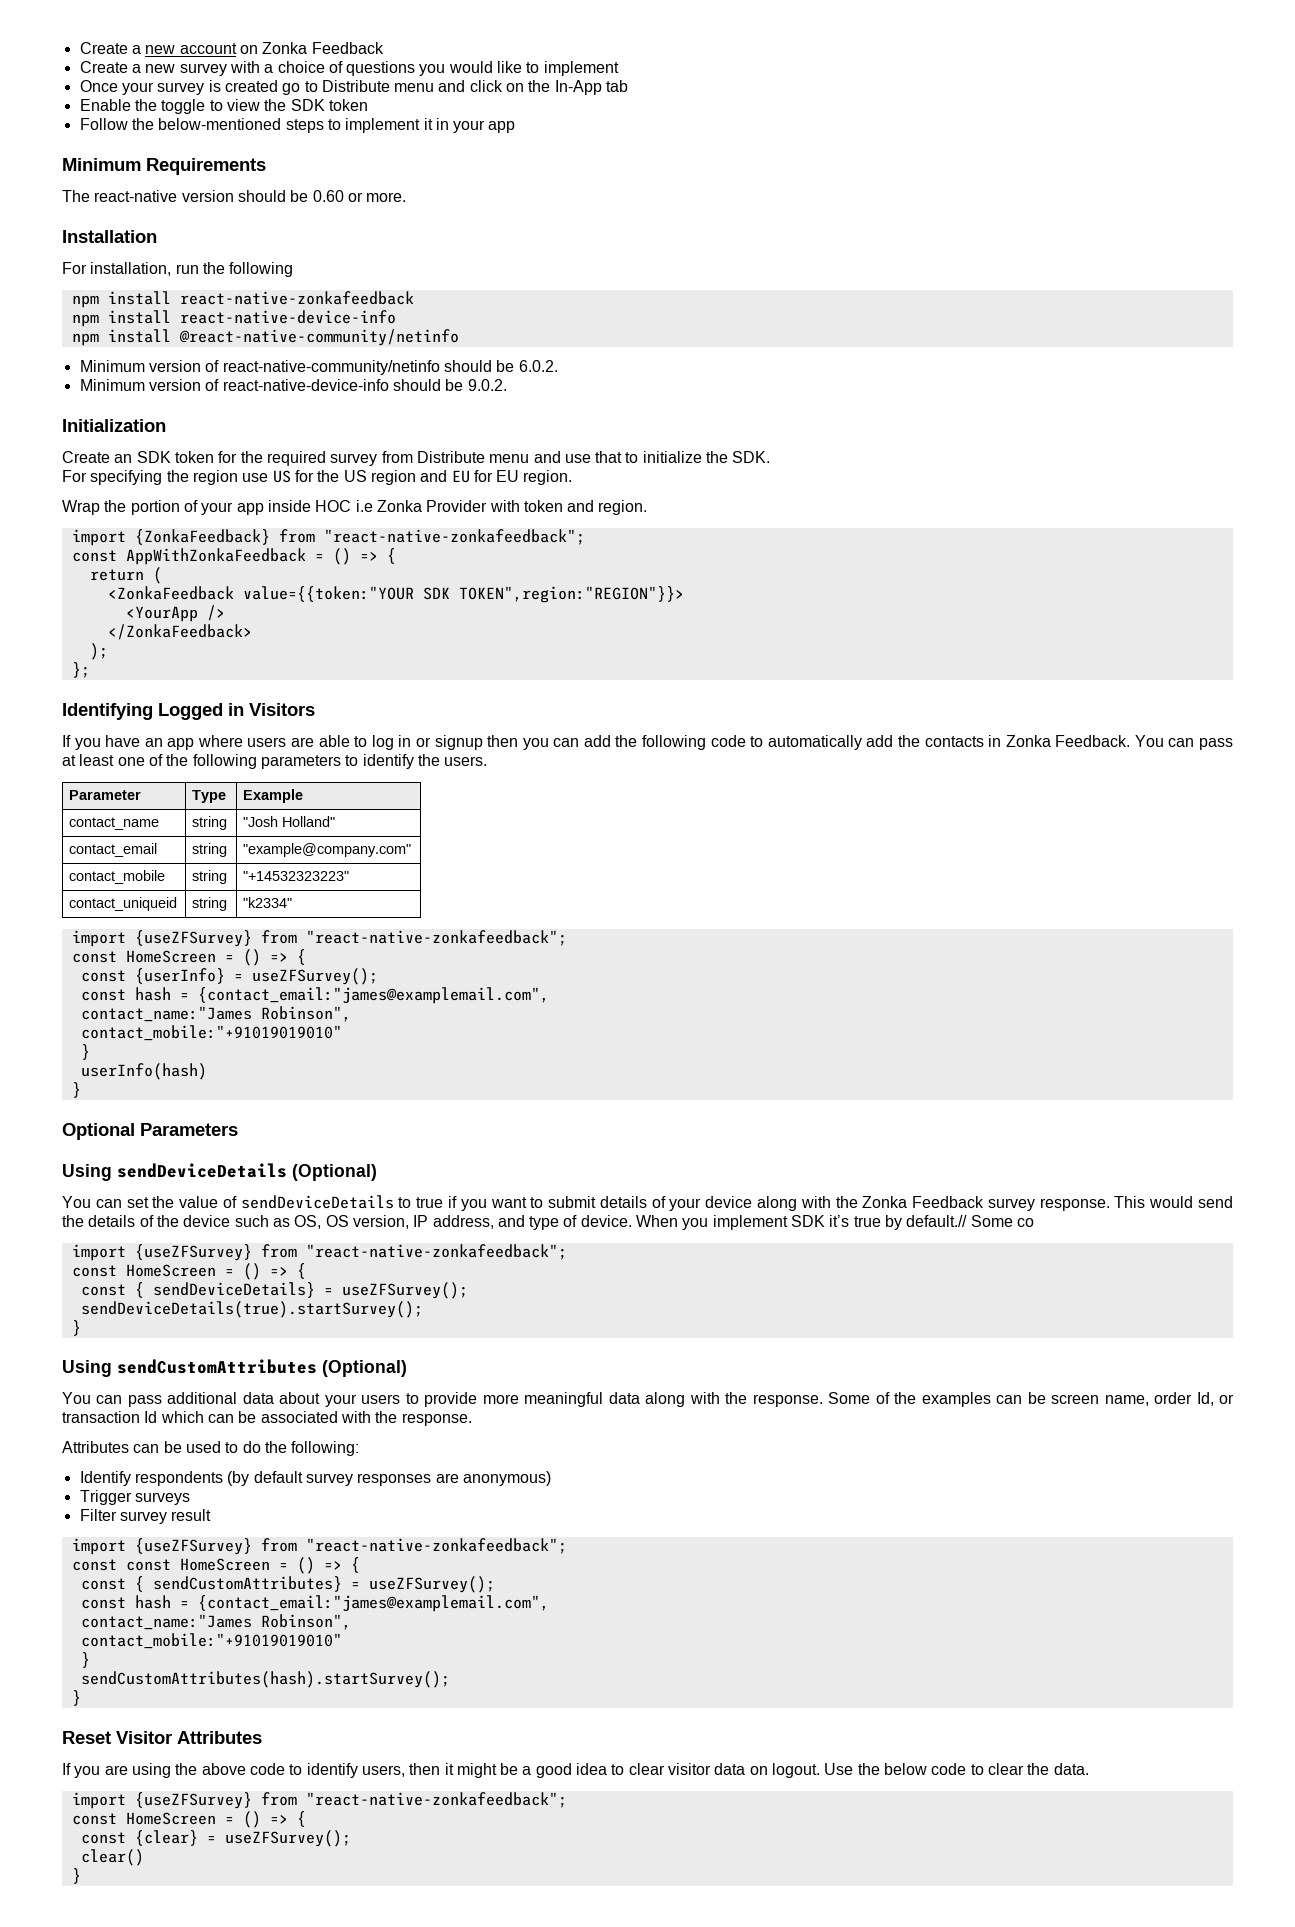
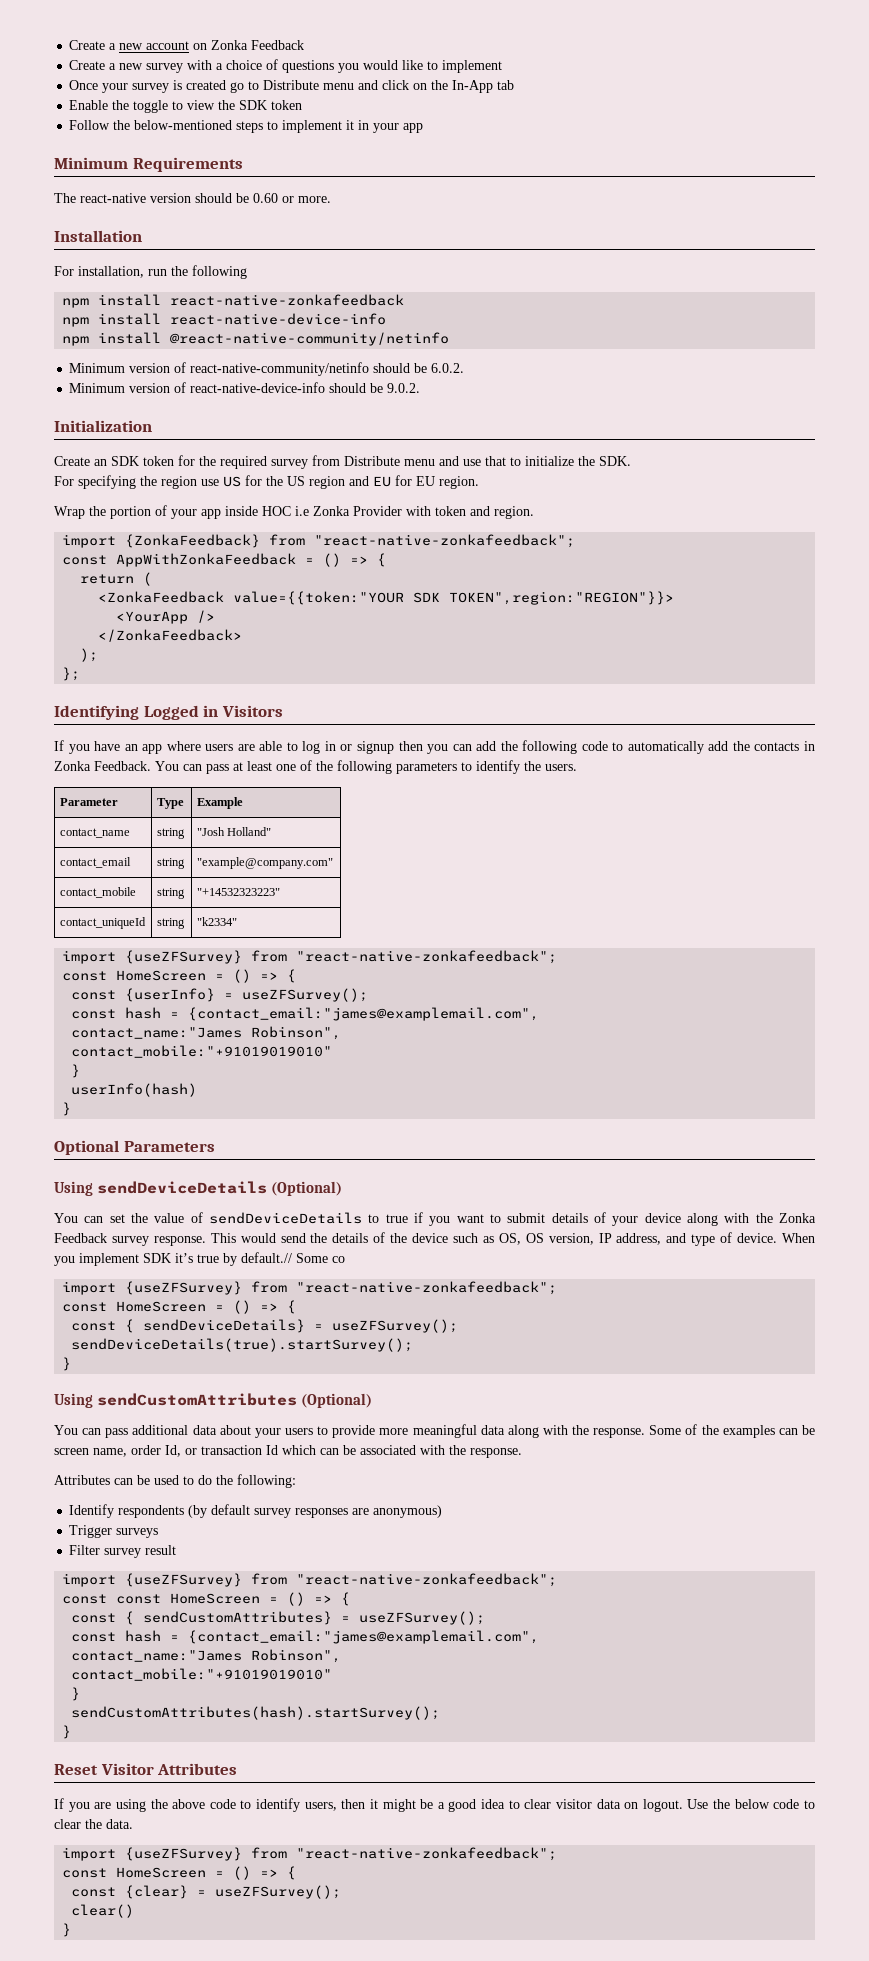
[69,897,178,911] contact_uniqueid -> [59,917,146,929] contact_uniqueId

